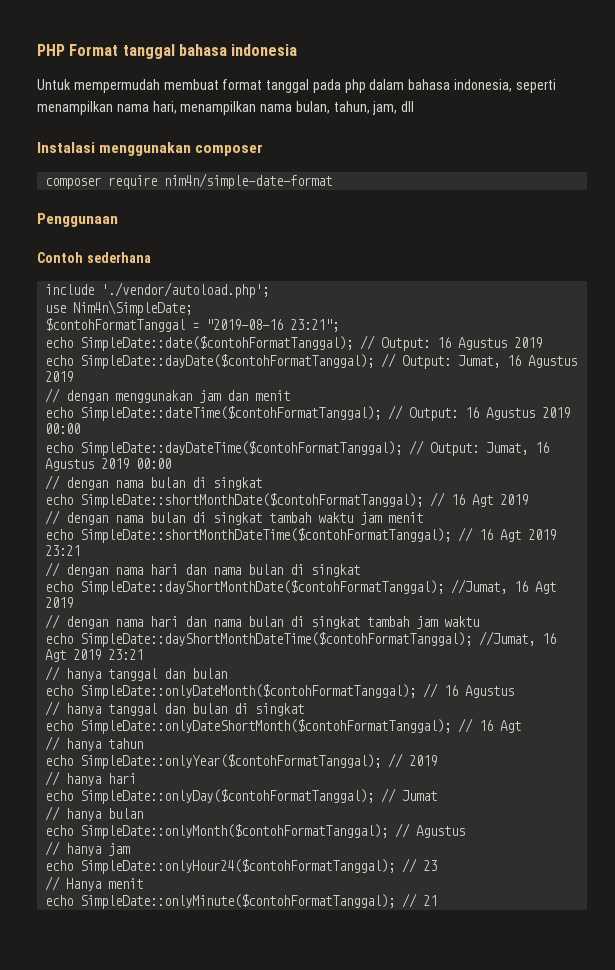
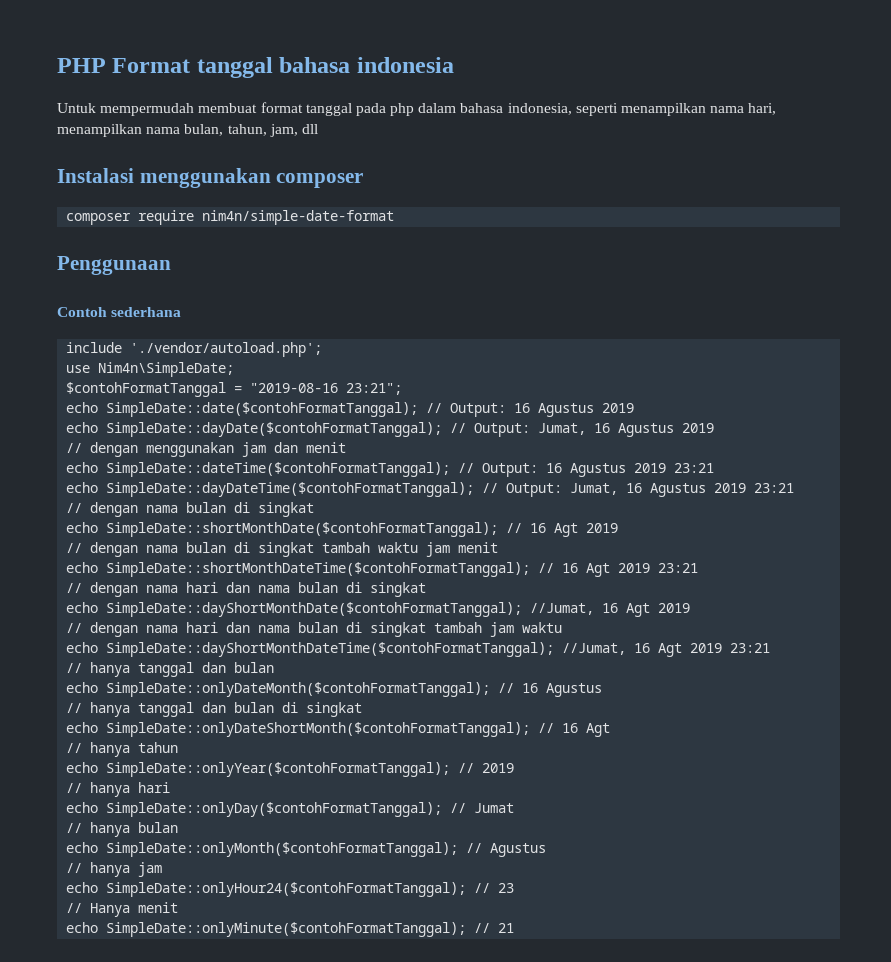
[45,423,81,434] 00:00 -> [674,463,715,473] 23:21
[136,458,172,469] 00:00 -> [754,483,795,493] 23:21

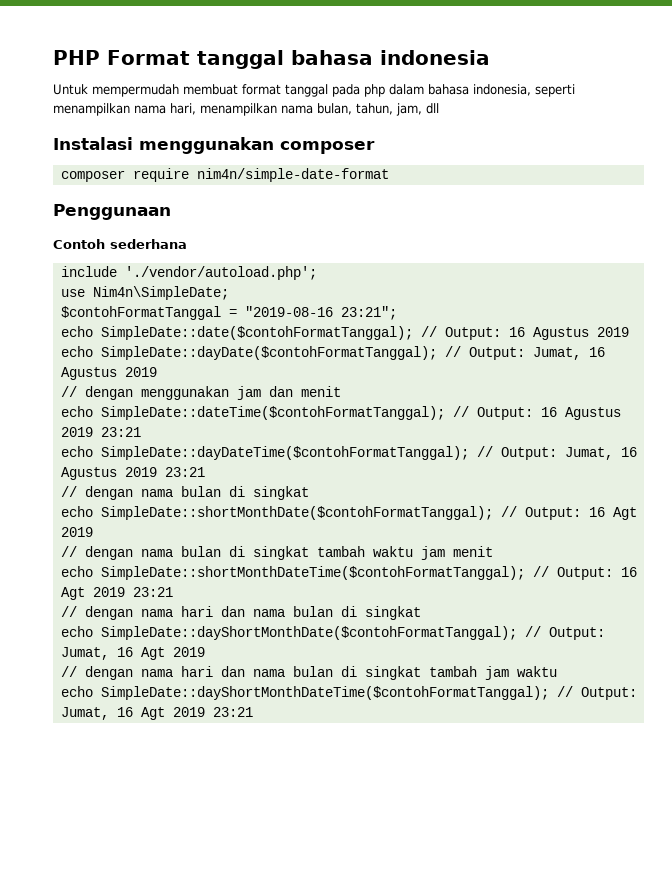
(523, 528) none -> [524,507,581,520] Output:
(555, 568) none -> [556,567,613,580] Output:
[530,603,595,615] //Jumat, -> [524,626,605,640] [60,647,109,660] // Output: Jumat,
[562,643,771,657] [66,662,275,677] [66,682,603,697] [66,702,363,717] [66,722,611,737] [66,742,179,757] [66,762,515,777] [66,782,171,797] [66,802,515,817] [66,822,179,837] [66,842,547,857] [66,862,163,877] [66,882,515,897] [66,902,179,917] [66,922,515,937] //Jumat, 16 Agt 2019 23:21 // // hanya tanggal dan bulan // echo SimpleDate::onlyDateMonth($contohFormatTanggal); // 16 Agustus // // hanya tanggal dan bulan di singkat // echo SimpleDate::onlyDateShortMonth($contohFormatTanggal); // 16 Agt // // hanya tahun // echo SimpleDate::onlyYear($contohFormatTanggal); // 2019 // // hanya hari // echo SimpleDate::onlyDay($contohFormatTanggal); // Jumat // // hanya bulan // echo SimpleDate::onlyMonth($contohFormatTanggal); // Agustus // // hanya jam // echo SimpleDate::onlyHour24($contohFormatTanggal); // 23 // // Hanya menit // echo SimpleDate::onlyMinute($contohFormatTanggal); // 21 -> [556,686,637,700] [60,707,253,720] // Output: Jumat, 16 Agt 2019 23:21

